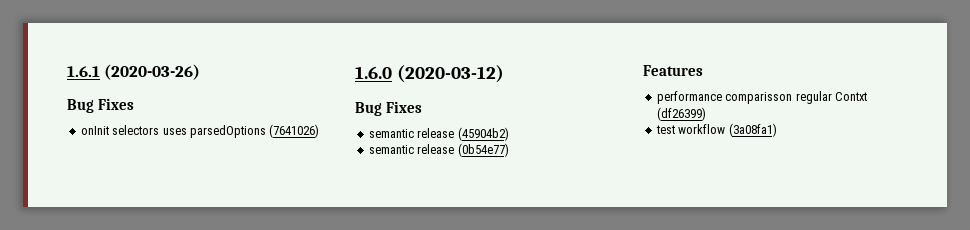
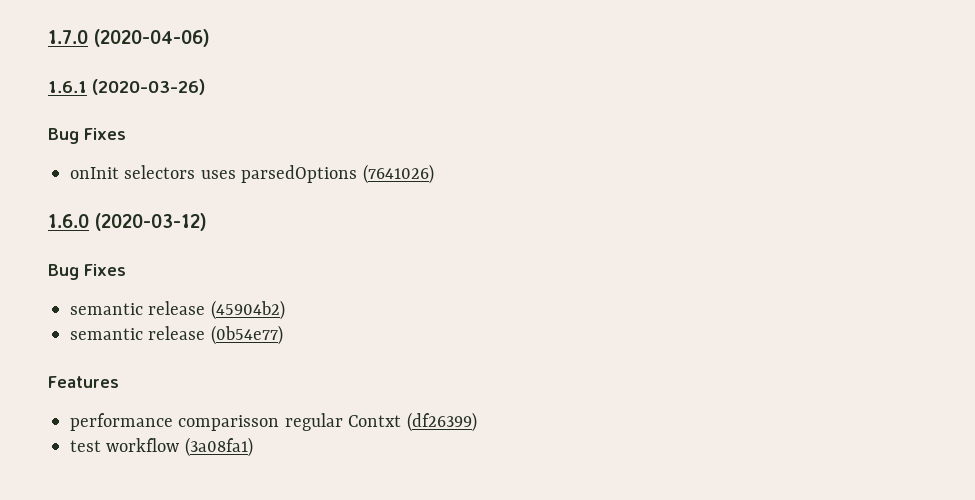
(67, 71) none -> [48,29,210,47] 1.7.0 (2020-04-06) //

